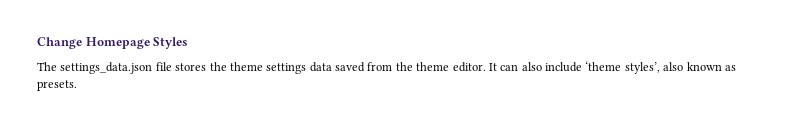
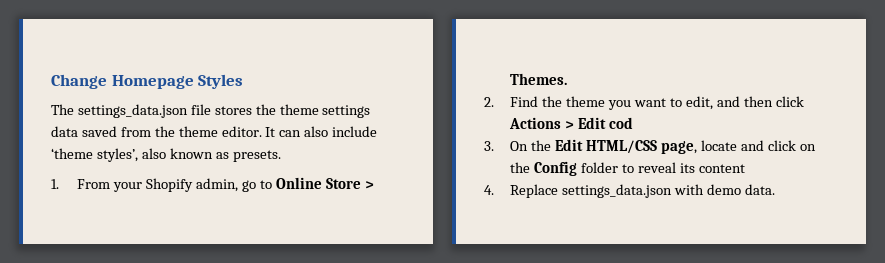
(77, 85) none -> [51,177,374,192] [510,73,568,85] [484,96,804,110] [509,117,634,129] [484,139,816,154] [510,161,745,176] [484,184,776,198] // 1. From your Shopify admin, go to Online Store > Themes. // 2. Find the theme you want to edit, and then click Actions > Edit cod // 3. On the Edit HTML/CSS page, locate and click on the Config folder to reveal its content // 4. Replace settings_data.json with demo data.

